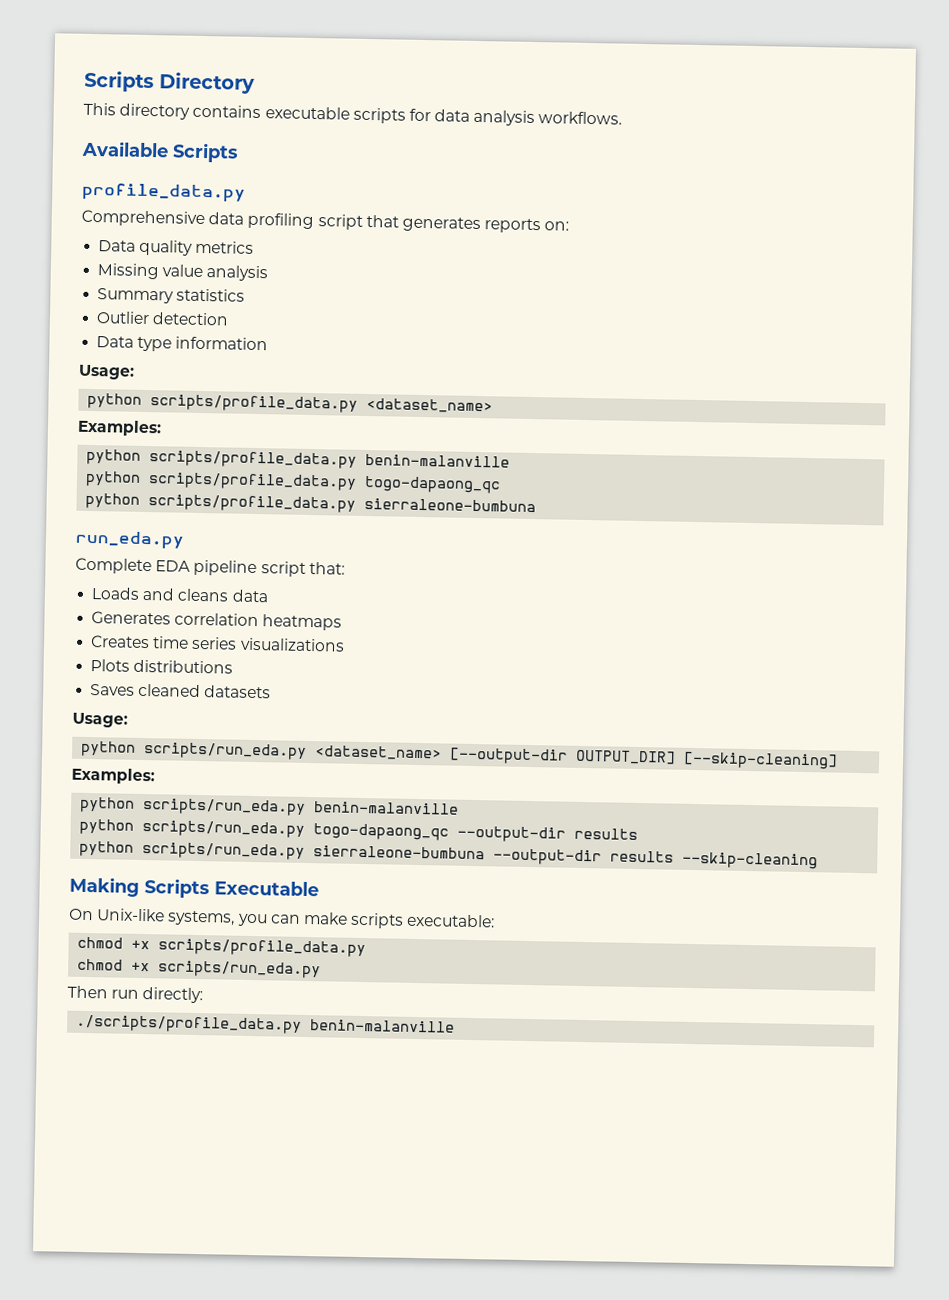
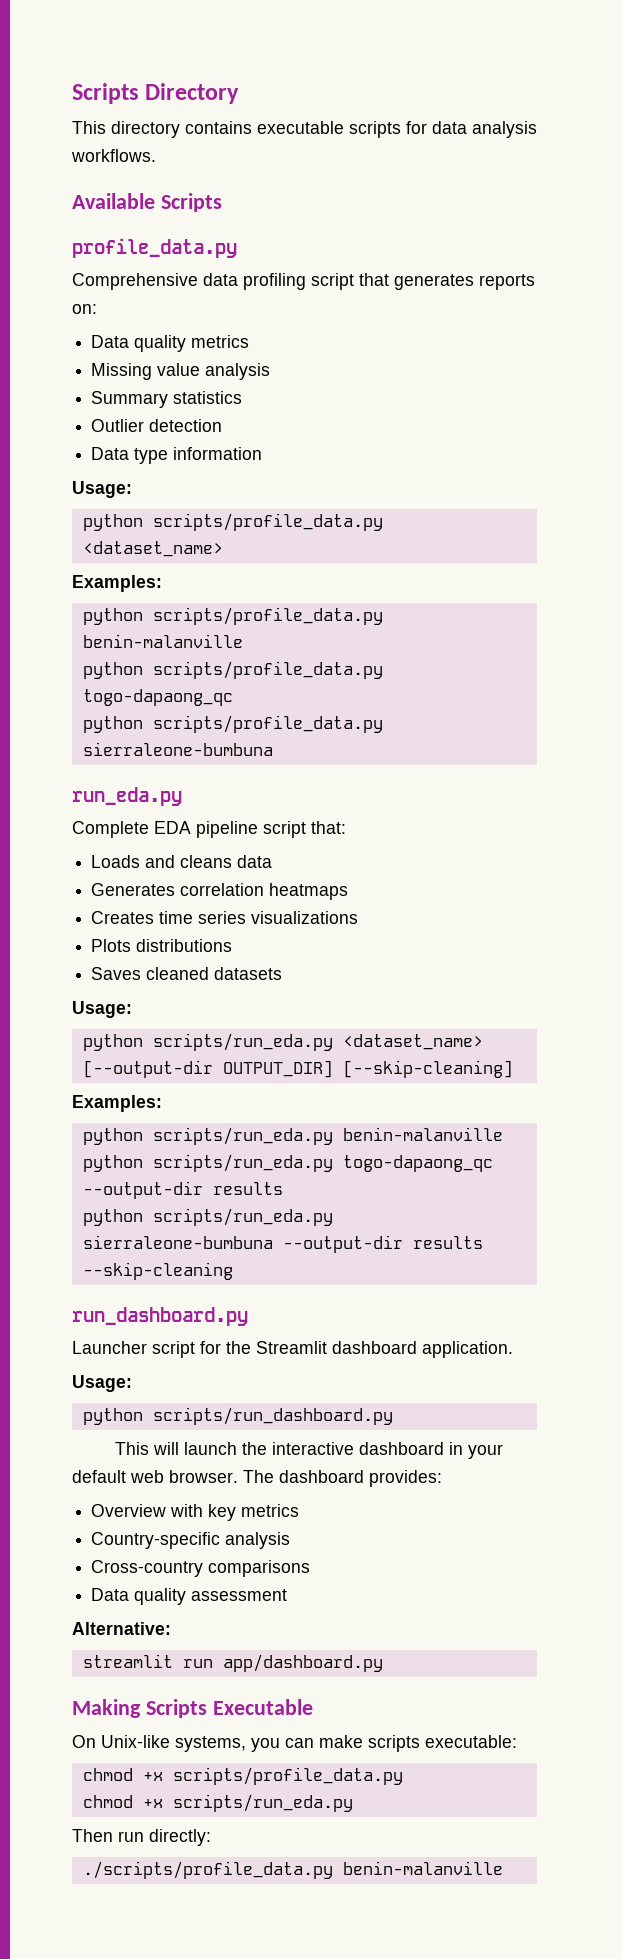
(819, 860) none -> [72,1307,248,1326] [72,1341,513,1358] [72,1375,132,1392] [82,1407,393,1425] [115,1442,504,1459] [72,1470,442,1487] [91,1504,300,1521] [91,1532,291,1549] [91,1560,311,1577] [91,1588,288,1605] [72,1622,171,1635] [82,1654,383,1672] // run_dashboard.py // Launcher script for the Streamlit dashboard application. // Usage: // python scripts/run_dashboard.py // This will launch the interactive dashboard in your default web browser. The dashboard provides: // Overview with key metrics // Country-specific analysis // Cross-country comparisons // Data quality assessment // Alternative: // streamlit run app/dashboard.py

